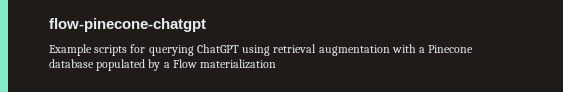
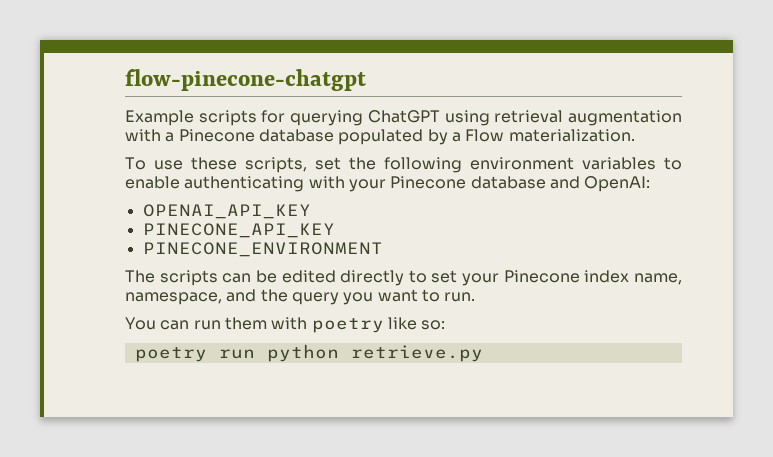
[200,59,277,69] materialization -> [508,129,635,142] [125,157,682,173] [125,176,651,192] [142,204,311,219] [142,223,335,238] [142,242,383,257] [125,270,682,286] [125,289,476,305] [125,317,446,333] [134,344,483,362] materialization. // To use these scripts, set the following environment variables to enable authenticating with your Pinecone database and OpenAI: // OPENAI_API_KEY // PINECONE_API_KEY // PINECONE_ENVIRONMENT // The scripts can be edited directly to set your Pinecone index name, namespace, and the query you want to run. // You can run them with poetry like so: // poetry run python retrieve.py

